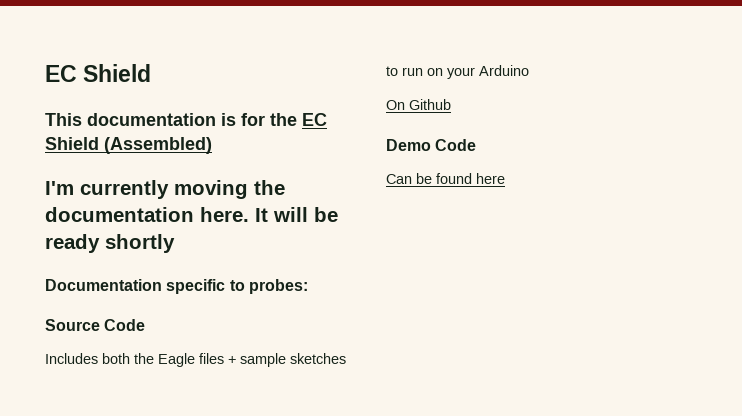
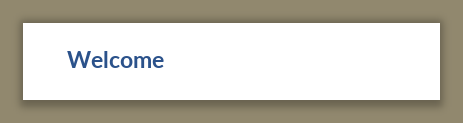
[45,64,152,82] [45,113,327,126] [45,137,212,154] [45,180,285,199] [45,207,338,222] [45,234,175,253] [45,279,308,294] [45,319,146,331] [45,353,346,367] [386,65,529,79] [386,99,451,110] [386,139,477,151] [386,173,505,184] EC Shield // This documentation is for the EC Shield (Assembled) // I'm currently moving the documentation here. It will be ready shortly // Documentation specific to probes: // Source Code // Includes both the Eagle files + sample sketches to run on your Arduino // On Github // Demo Code // Can be found here -> [67,51,164,68] Welcome

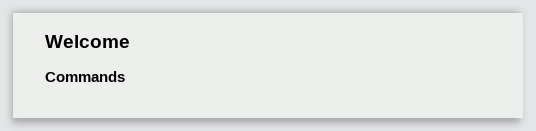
(164, 59) none -> [45,71,125,82] // Commands

